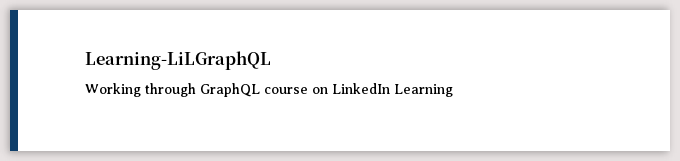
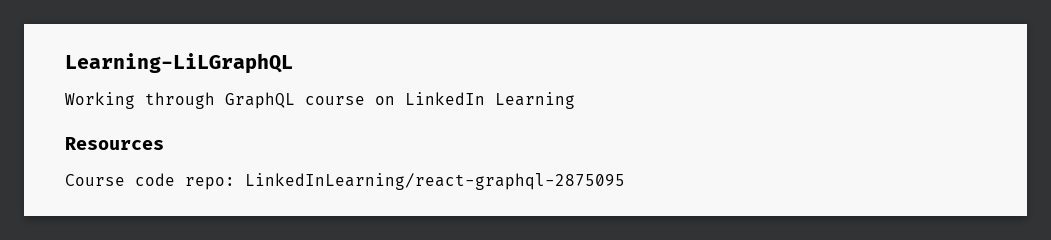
(453, 90) none -> [65,137,164,150] [65,173,625,190] // Resources // Course code repo: LinkedInLearning/react-graphql-2875095

